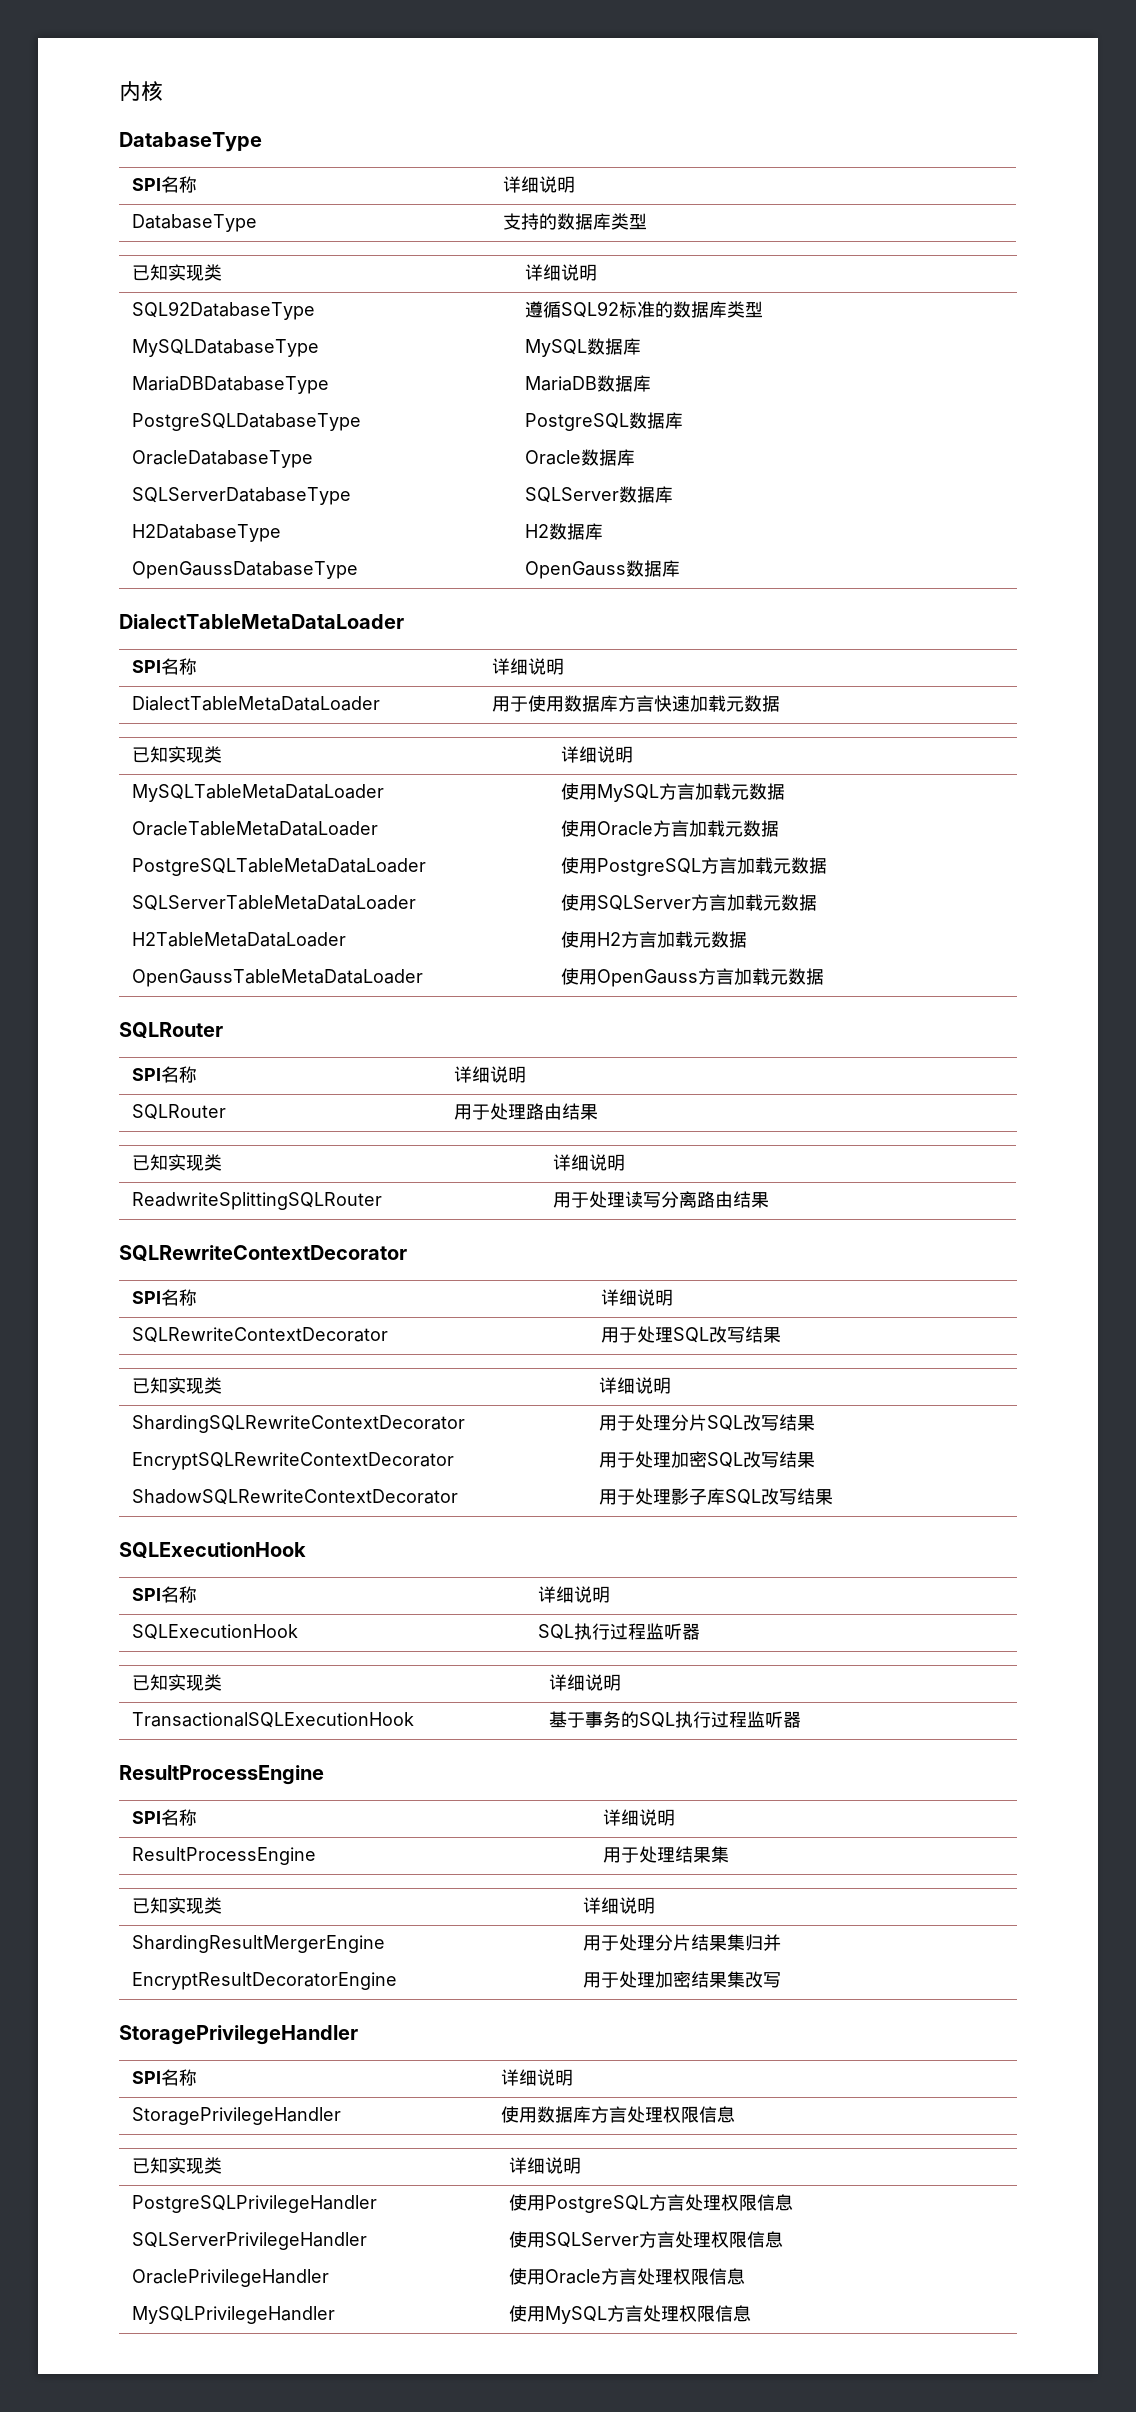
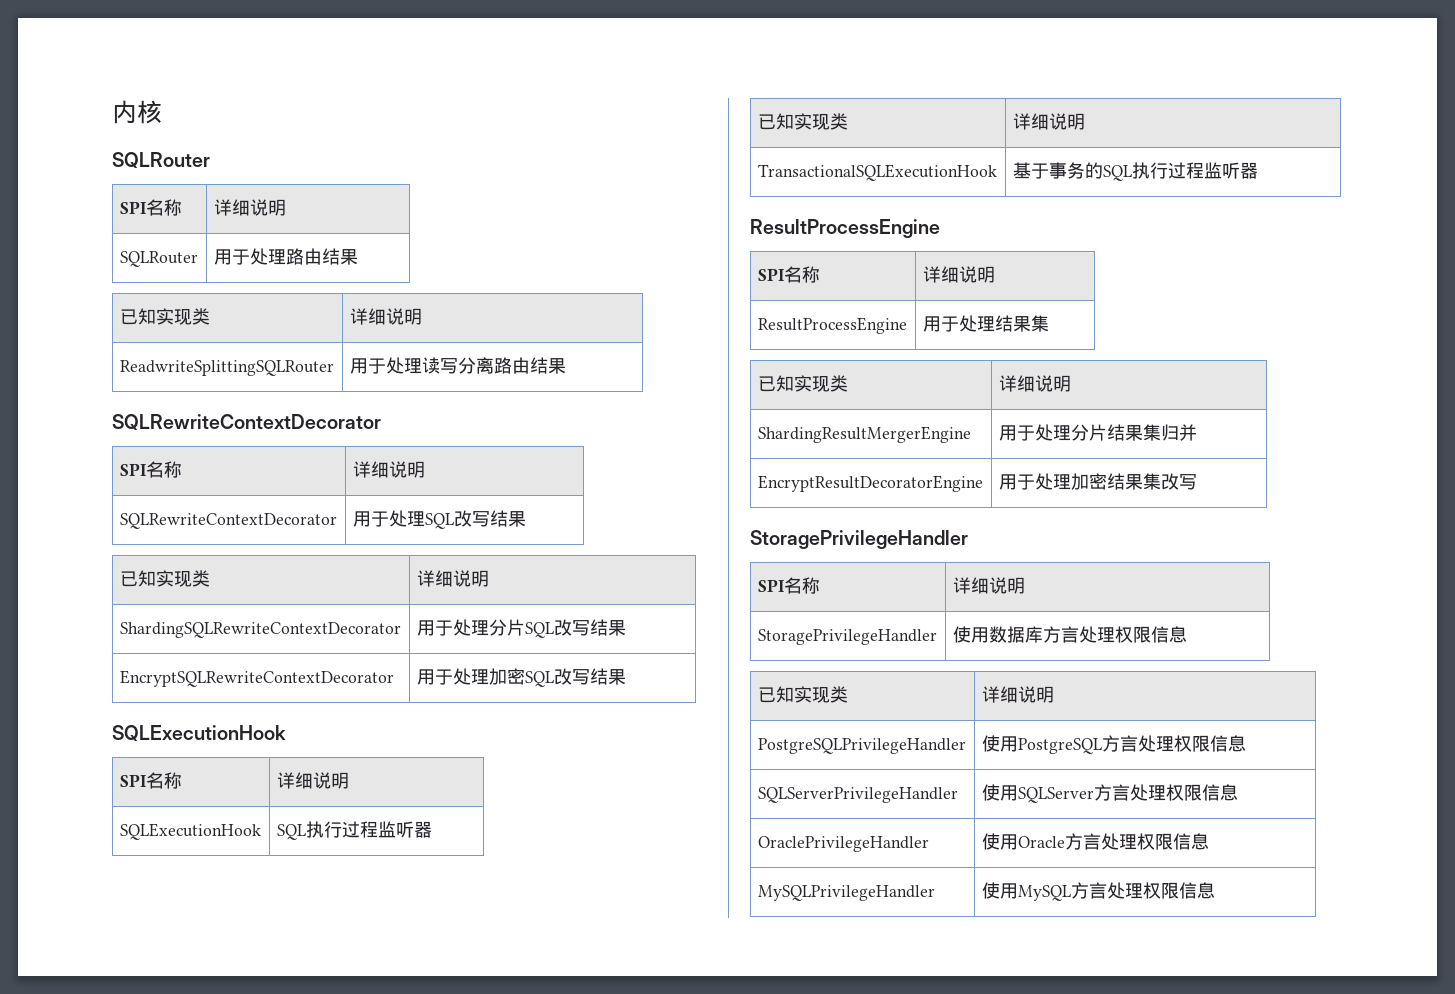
[119,132,262,152] [131,176,197,193] [502,176,575,193] [131,214,257,232] [502,213,647,230] [131,264,222,281] [524,264,597,281] [131,301,315,320] [524,301,763,318] [131,339,319,357] [524,338,641,357] [131,376,329,394] [524,375,651,392] [131,413,361,431] [524,412,683,431] [131,450,313,468] [524,449,635,466] [131,487,351,505] [524,486,673,503] [131,524,281,542] [524,523,603,540] [131,561,358,579] [524,560,680,579] [119,614,404,629] [131,658,197,675] [491,658,564,675] [131,696,380,711] [491,695,780,712] [131,746,222,763] [560,746,633,763] [131,784,384,802] [560,783,785,802] [131,821,378,836] [560,820,779,837] [131,858,426,876] [560,857,827,876] [131,895,416,911] [560,894,817,911] [131,932,346,947] [560,931,747,948] [131,969,423,987] [560,968,824,987] // DatabaseType // SPI名称 | 详细说明 // DatabaseType | 支持的数据库类型 // 已知实现类 | 详细说明 // SQL92DatabaseType | 遵循SQL92标准的数据库类型 // MySQLDatabaseType | MySQL数据库 // MariaDBDatabaseType | MariaDB数据库 // PostgreSQLDatabaseType | PostgreSQL数据库 // OracleDatabaseType | Oracle数据库 // SQLServerDatabaseType | SQLServer数据库 // H2DatabaseType | H2数据库 // OpenGaussDatabaseType | OpenGauss数据库 // DialectTableMetaDataLoader // SPI名称 | 详细说明 // DialectTableMetaDataLoader | 用于使用数据库方言快速加载元数据 // 已知实现类 | 详细说明 // MySQLTableMetaDataLoader | 使用MySQL方言加载元数据 // OracleTableMetaDataLoader | 使用Oracle方言加载元数据 // PostgreSQLTableMetaDataLoader | 使用PostgreSQL方言加载元数据 // SQLServerTableMetaDataLoader | 使用SQLServer方言加载元数据 // H2TableMetaDataLoader | 使用H2方言加载元数据 // OpenGaussTableMetaDataLoader | 使用OpenGauss方言加载元数据 -> (162, 112) none
[131,1489,458,1505] [598,1488,833,1505] // ShadowSQLRewriteContextDecorator | 用于处理影子库SQL改写结果 -> (626, 677) none

